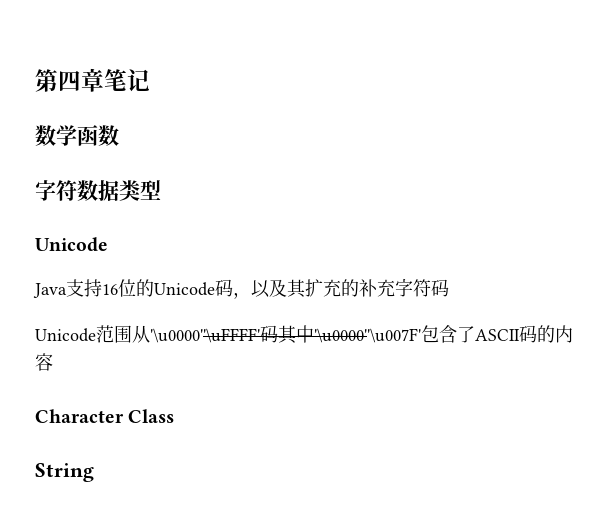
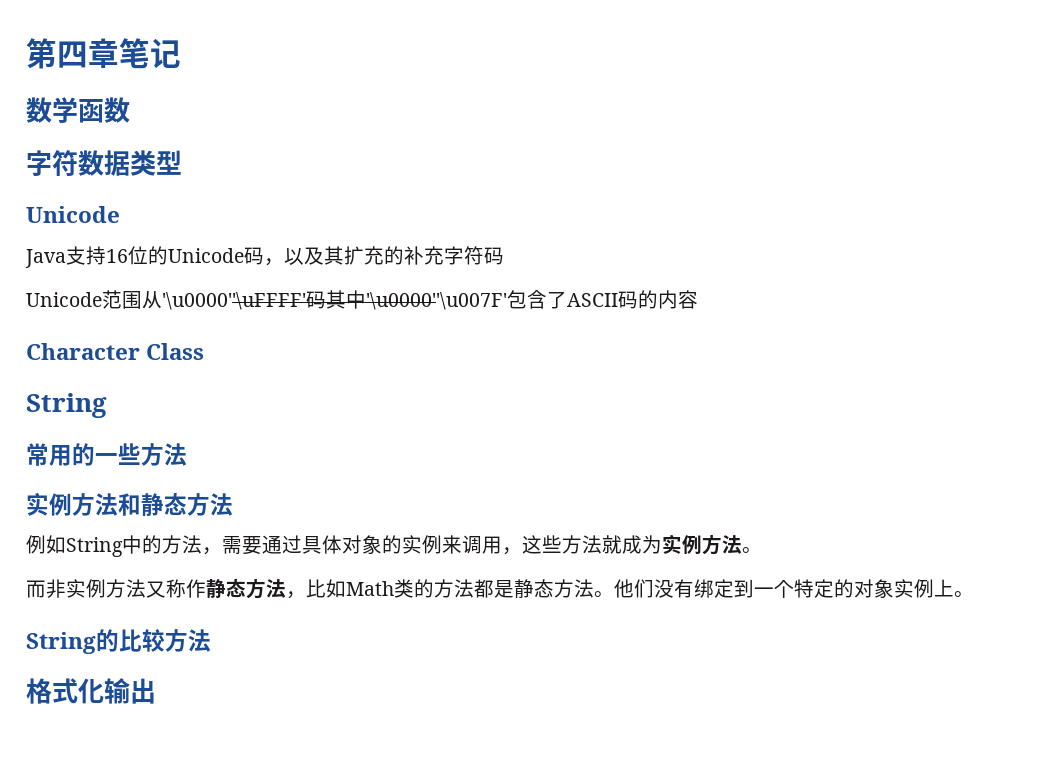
(94, 472) none -> [26,443,187,466] [26,492,233,517] [26,534,762,557] [26,578,974,599] [26,629,211,654] [26,678,156,704] // 常用的一些方法 // 实例方法和静态方法 // 例如String中的方法，需要通过具体对象的实例来调用，这些方法就成为实例方法。 // 而非实例方法又称作静态方法，比如Math类的方法都是静态方法。他们没有绑定到一个特定的对象实例上。 // String的比较方法 // 格式化输出

